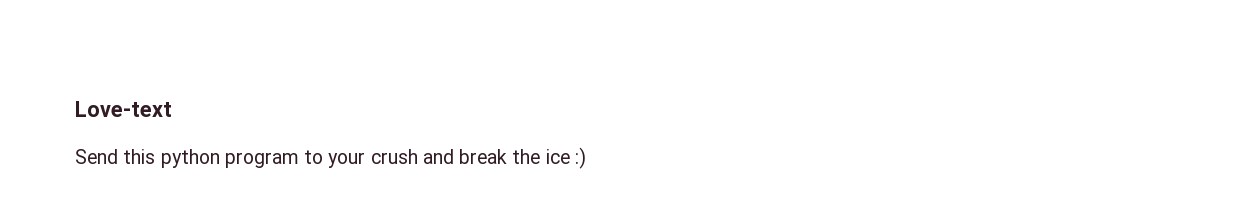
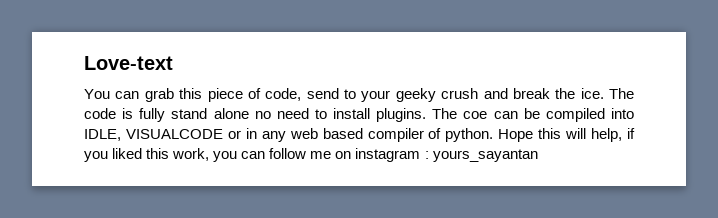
[75,149,299,168] Send this python program -> [84,88,339,102] You can grab this piece of code, send
(366, 160) none -> [395,88,436,102] geeky
[545,147,586,169] ice :) -> [580,88,634,99] [84,108,634,122] [84,128,636,142] [84,148,538,162] ice. The code is fully stand alone no need to install plugins. The coe can be compiled into IDLE, VISUALCODE or in any web based compiler of python. Hope this will help, if you liked this work, you can follow me on instagram : yours_sayantan

